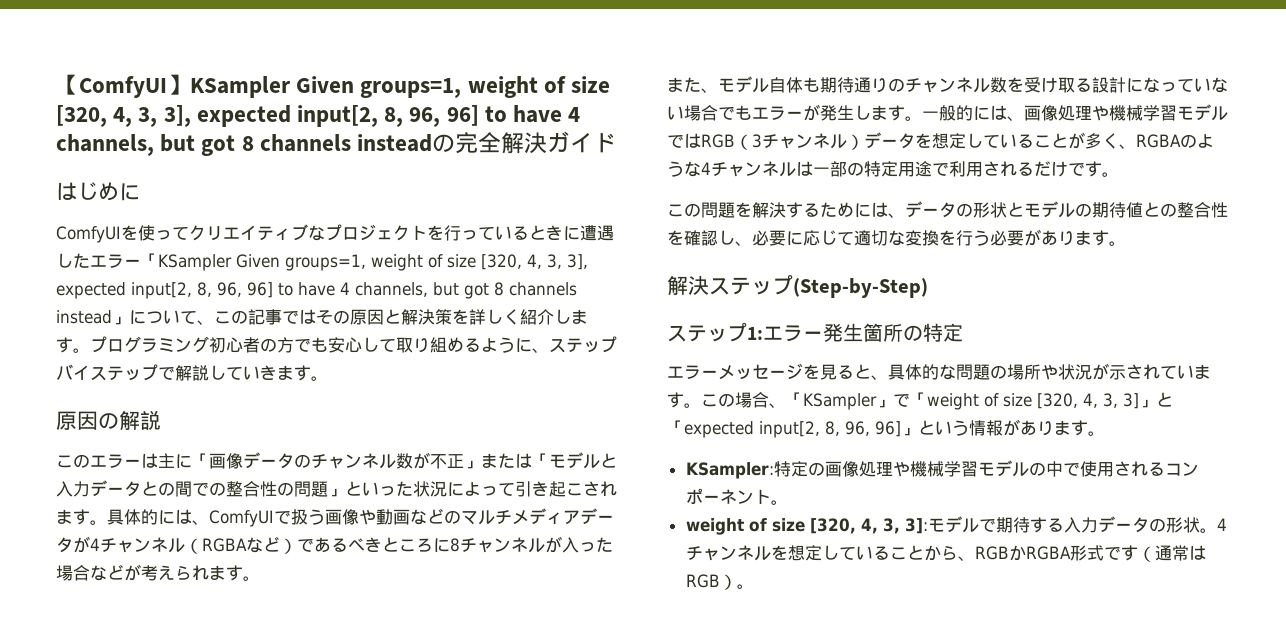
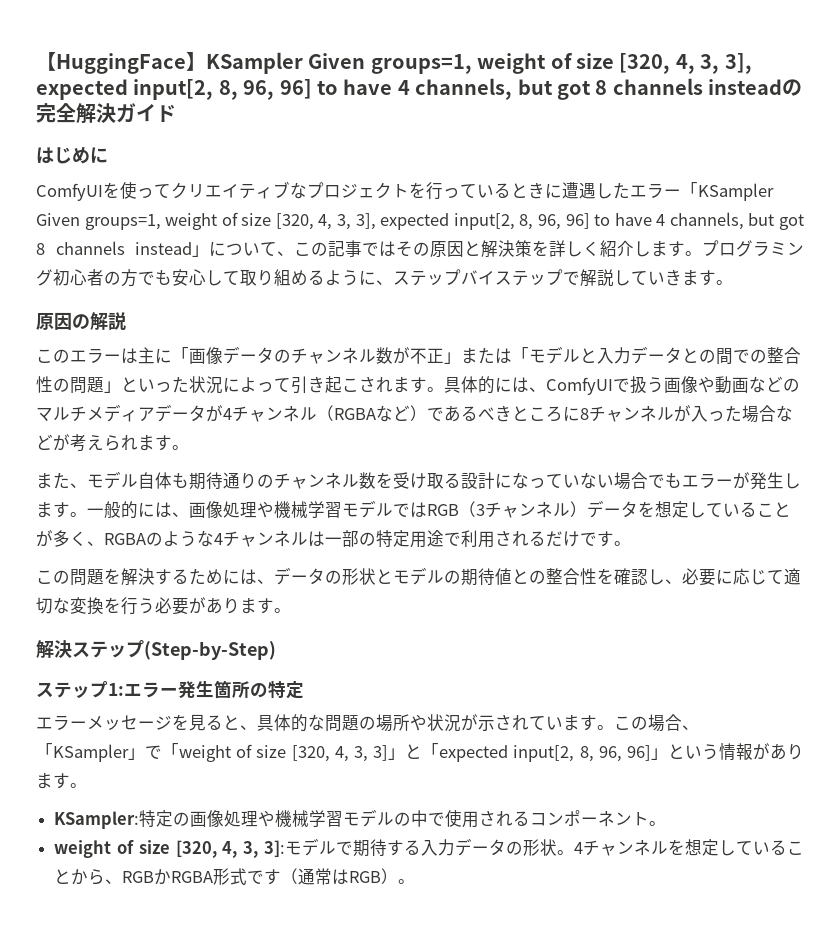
[79,76,167,98] ComfyUI -> [56,53,186,74] HuggingFace

